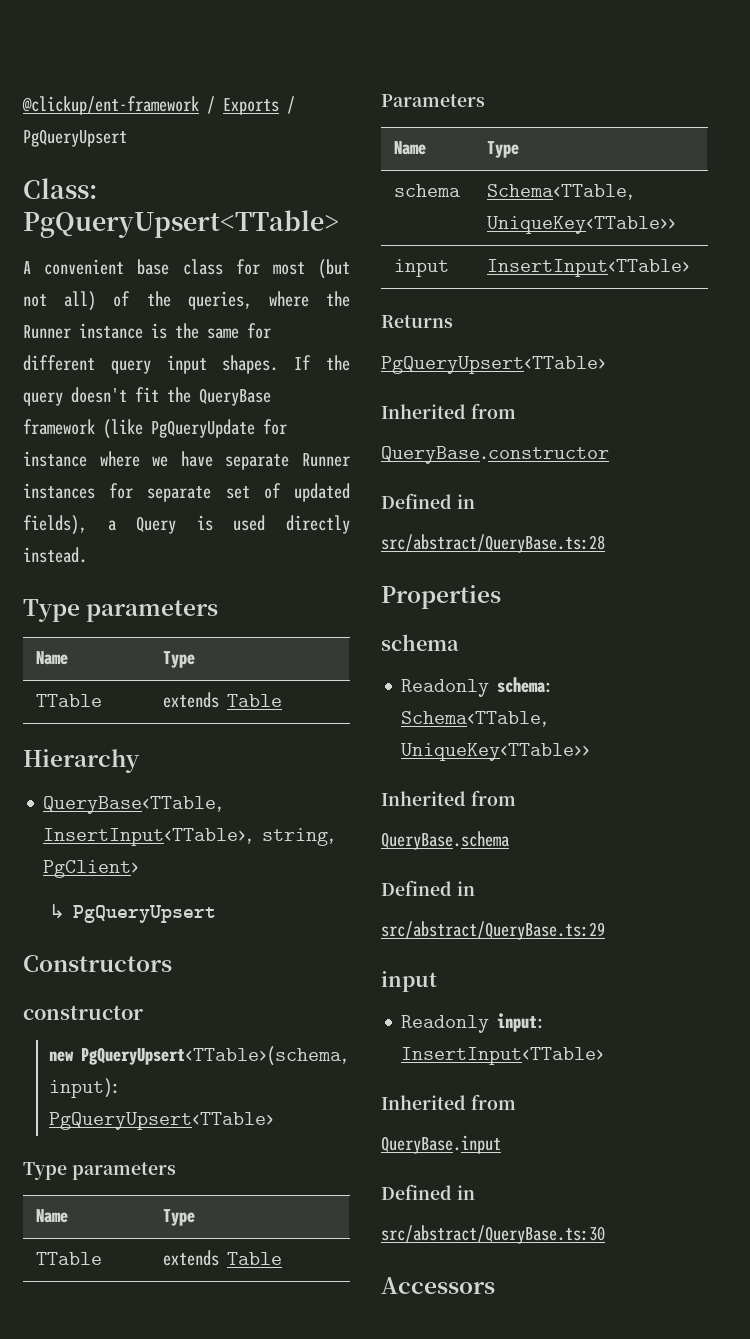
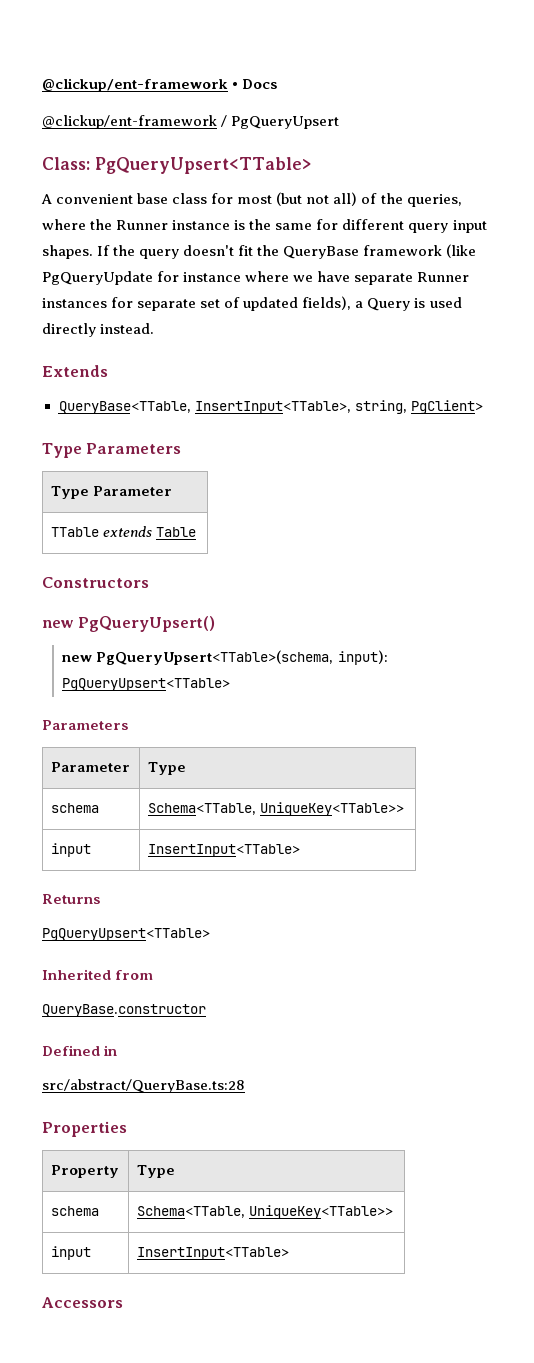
[22,96,279,115] @clickup/ent-framework / Exports -> [42,78,278,92] [42,115,217,129] @clickup/ent-framework • Docs // @clickup/ent-framework
[23,599,219,622] [36,651,69,665] [163,651,196,668] [36,694,103,707] [163,692,283,708] [23,749,140,773] [43,796,225,814] [43,828,337,846] [43,860,140,878] [48,904,216,923] Type parameters // Name | Type // TTable | extends Table // Hierarchy // QueryBase<TTable, InsertInput<TTable>, string, PgClient> // ↳ PgQueryUpsert -> [42,365,108,377] [58,400,483,414] [42,443,182,458] [50,486,172,499] [50,526,196,537] Extends // QueryBase<TTable, InsertInput<TTable>, string, PgClient> // Type Parameters // Type Parameter // TTable extends Table
[23,1005,143,1020] constructor -> [42,616,216,632] new PgQueryUpsert()
[23,1162,176,1180] [36,1209,69,1223] [163,1209,196,1226] [36,1252,103,1265] [163,1250,283,1266] [381,94,485,107] [394,141,427,155] // Type parameters // Name | Type // TTable | extends Table // Parameters // Name -> [42,720,128,730] [50,762,130,772] // Parameters // Parameter
[381,634,459,651] [401,677,554,697] [401,711,550,727] [401,743,591,761] [381,790,516,806] [381,831,509,850] [381,880,475,896] [381,921,605,940] [381,971,437,992] [401,1013,546,1033] [401,1047,605,1065] [381,1094,516,1110] [381,1135,501,1154] [381,1184,475,1200] [381,1225,605,1244] // schema // Readonly schema: Schema<TTable, UniqueKey<TTable>> // Inherited from // QueryBase.schema // Defined in // src/abstract/QueryBase.ts:29 // input // Readonly input: InsertInput<TTable> // Inherited from // QueryBase.input // Defined in // src/abstract/QueryBase.ts:30 -> [50,1165,119,1178] [136,1165,175,1178] [50,1206,99,1216] [136,1205,393,1219] [50,1246,91,1260] [136,1247,289,1260] // Property | Type // schema | Schema<TTable, UniqueKey<TTable>> // input | InsertInput<TTable>

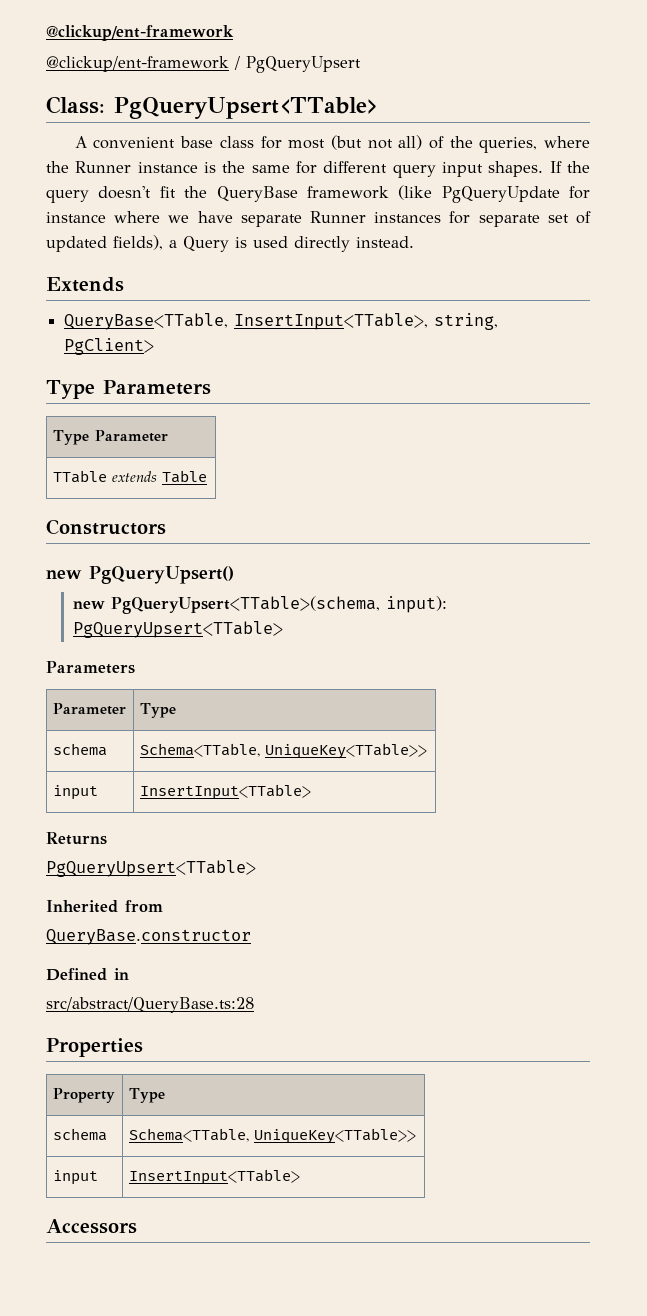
[42,78,278,92] @clickup/ent-framework • Docs -> [46,25,234,41] @clickup/ent-framework

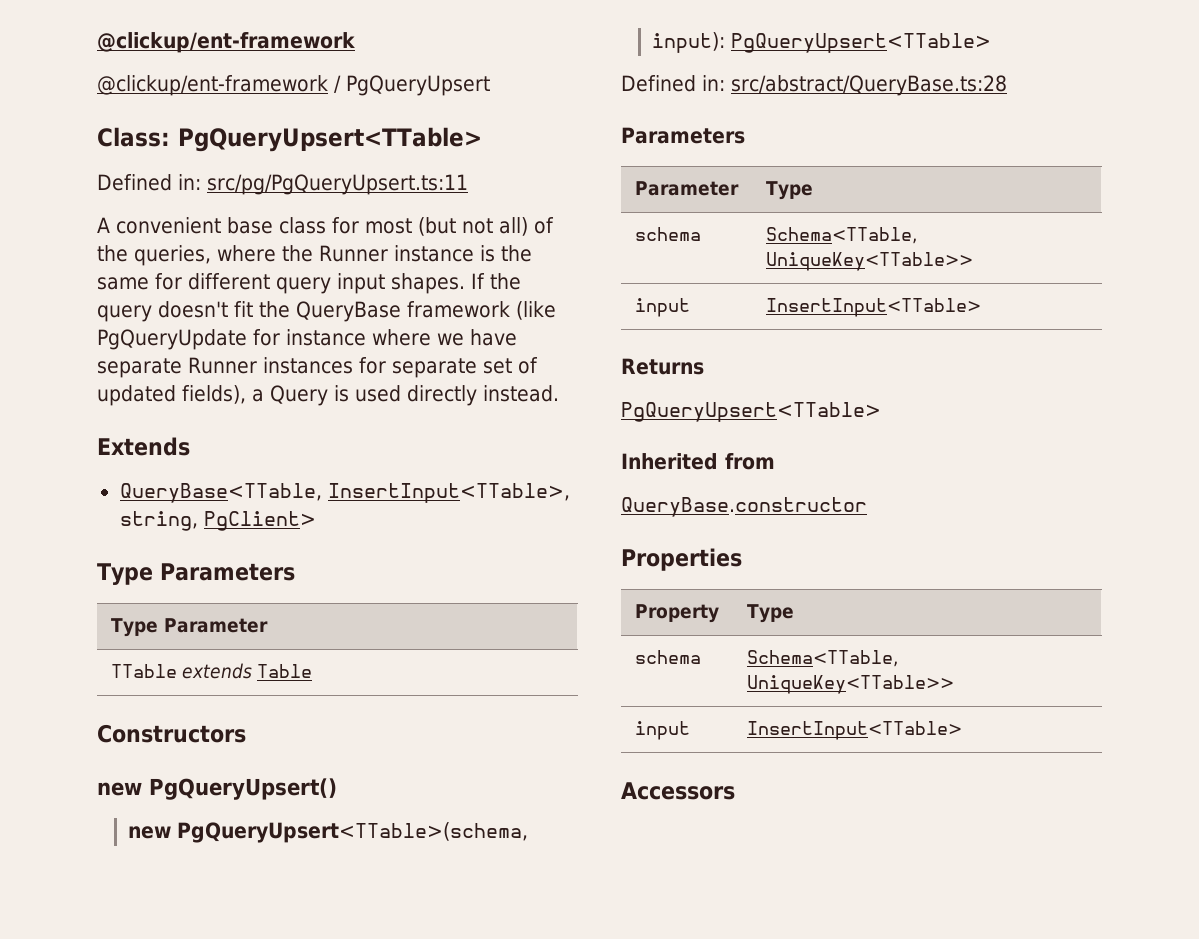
(378, 108) none -> [97,174,468,195] // Defined in: src/pg/PgQueryUpsert.ts:11
(283, 629) none -> [621,75,1007,96] // Defined in: src/abstract/QueryBase.ts:28
[46,968,129,981] [46,997,254,1013] // Defined in // src/abstract/QueryBase.ts:28 -> (867, 507) none

